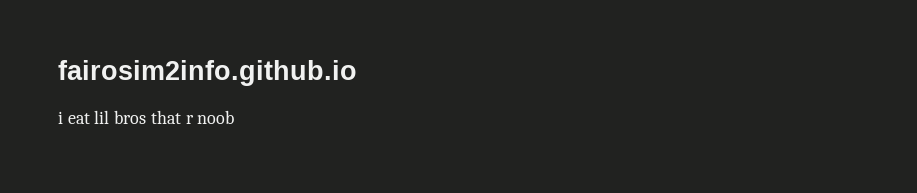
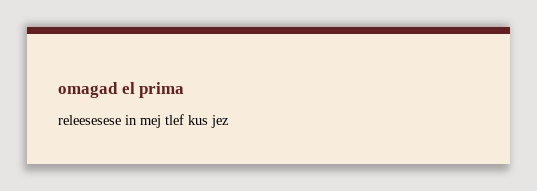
[58,60,357,86] [58,110,235,124] fairosim2info.github.io // i eat lil bros that r noob -> [58,82,185,98] [58,114,229,128] omagad el prima // releesesese in mej tlef kus jez

